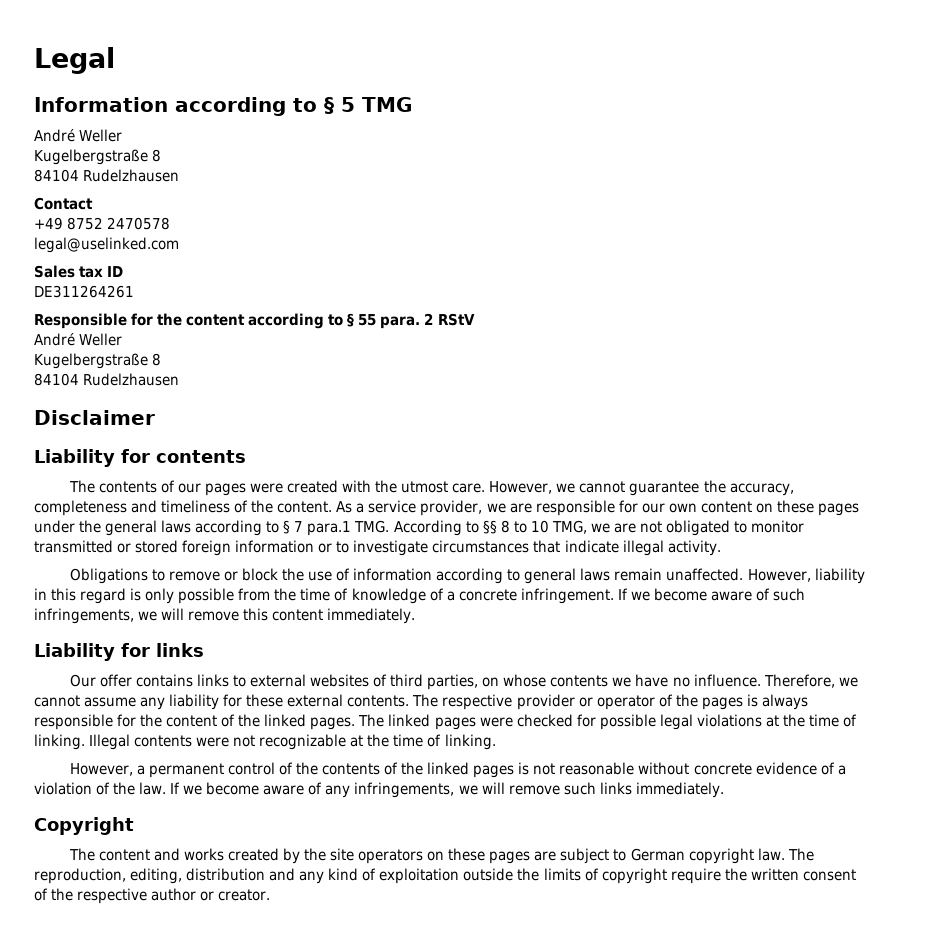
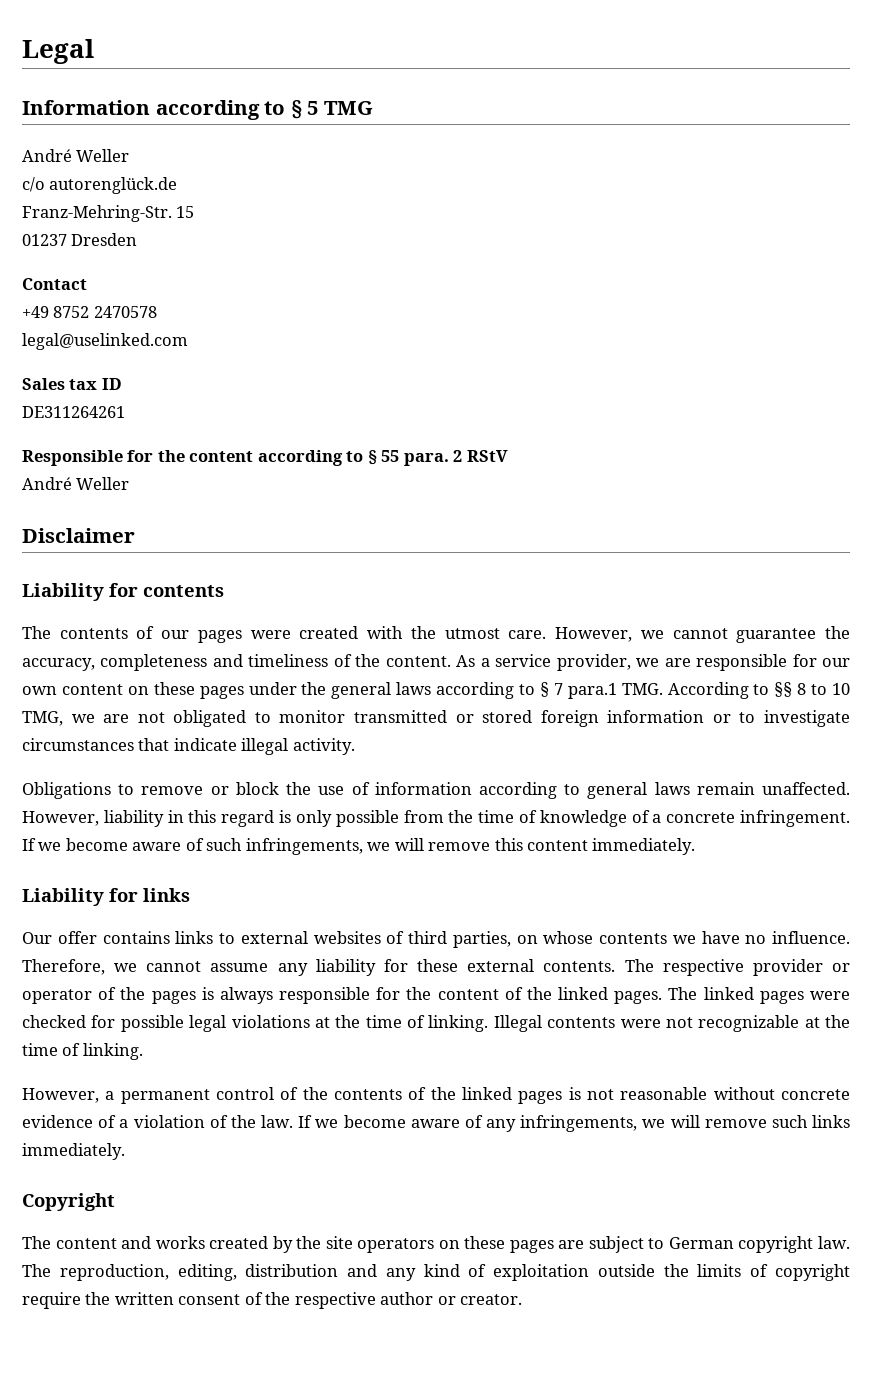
[34,149,162,165] [34,169,180,182] Kugelbergstraße 8 // 84104 Rudelzhausen -> [22,177,178,194] [22,205,195,222] [22,233,138,246] c/o autorenglück.de // Franz-Mehring-Str. 15 // 01237 Dresden
[34,353,162,369] [34,373,180,386] // Kugelbergstraße 8 // 84104 Rudelzhausen -> (130, 483) none

